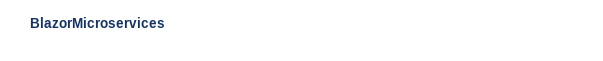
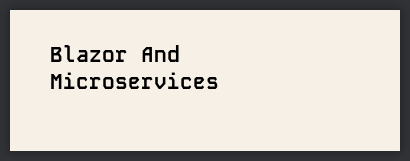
[30,17,165,28] BlazorMicroservices -> [50,45,180,62] [50,72,219,89] Blazor And Microservices

